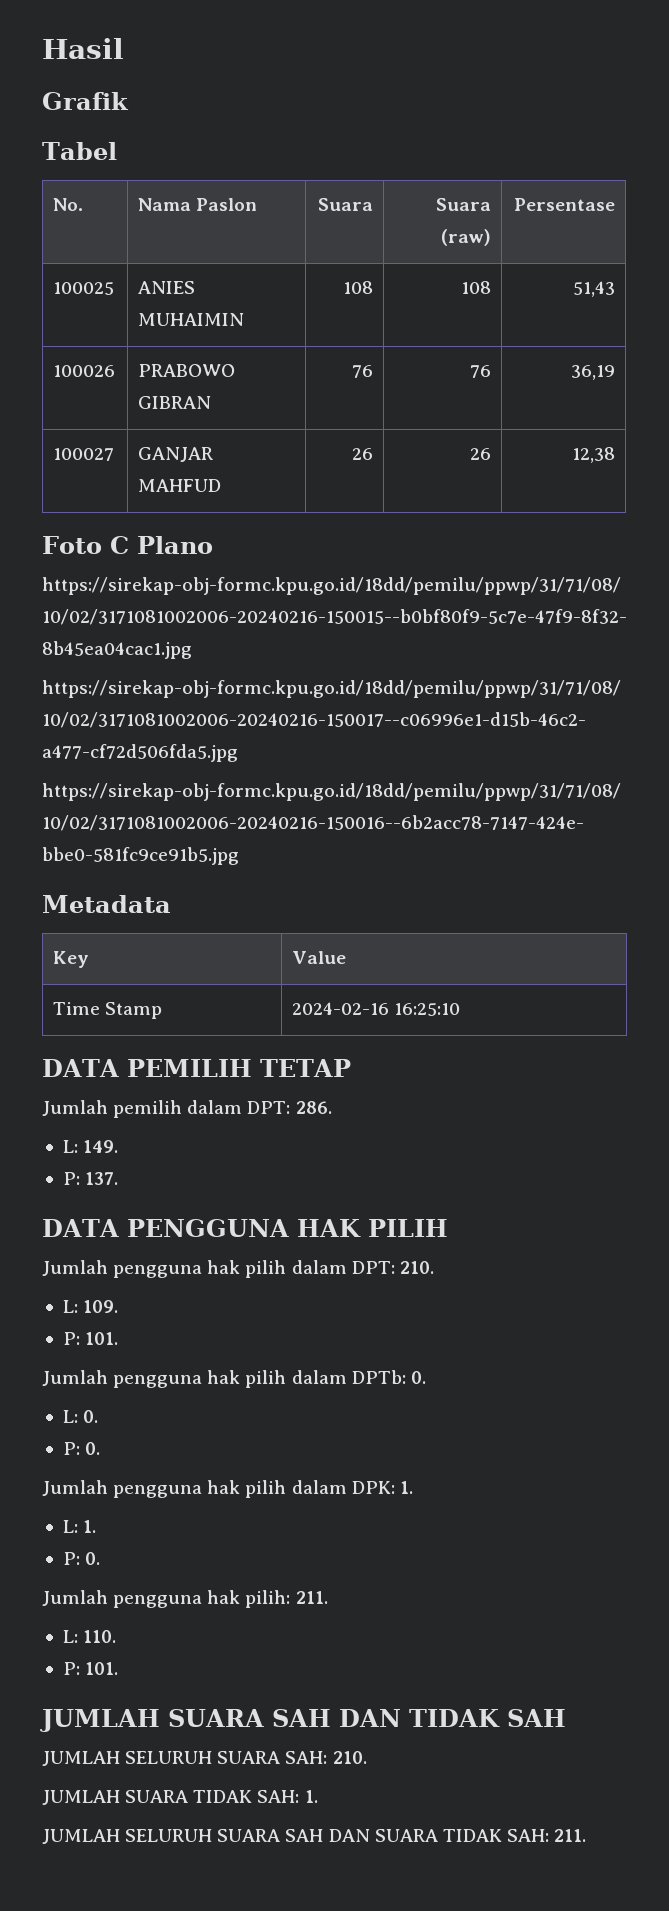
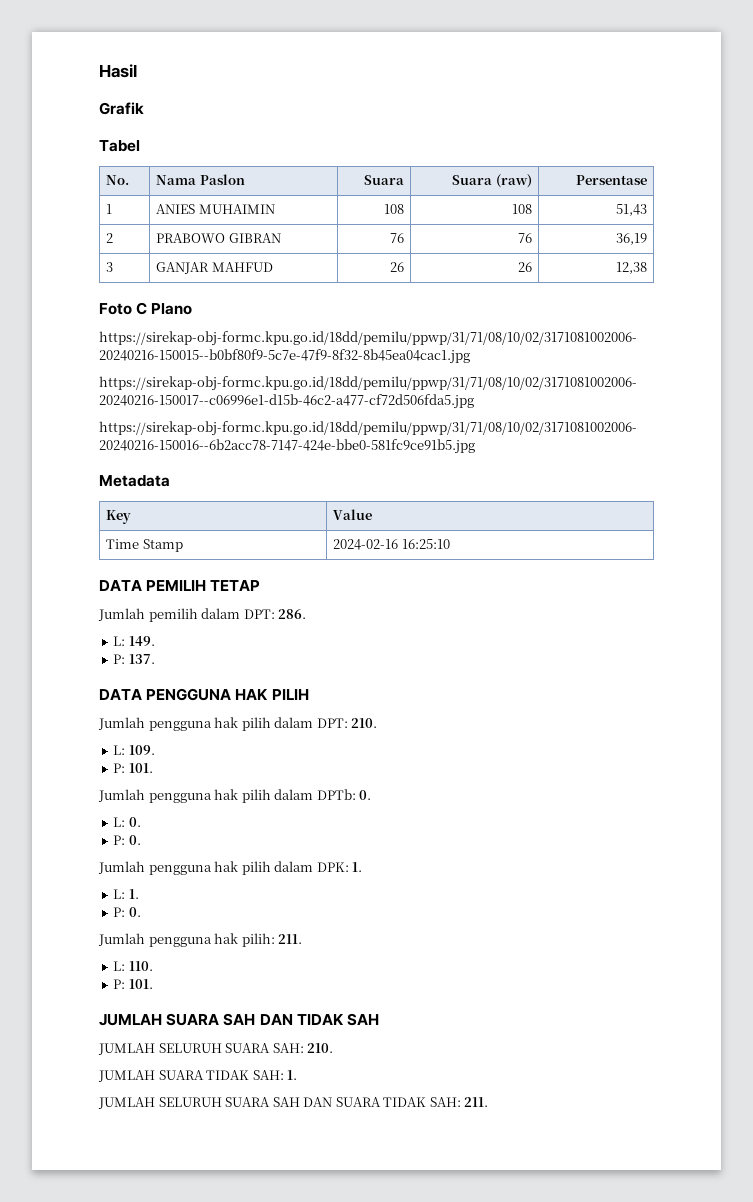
[53,282,115,295] 100025 -> [106,204,113,214] 1
[53,365,116,377] 100026 -> [106,233,114,243] 2
[53,448,115,461] 100027 -> [106,262,114,272] 3

